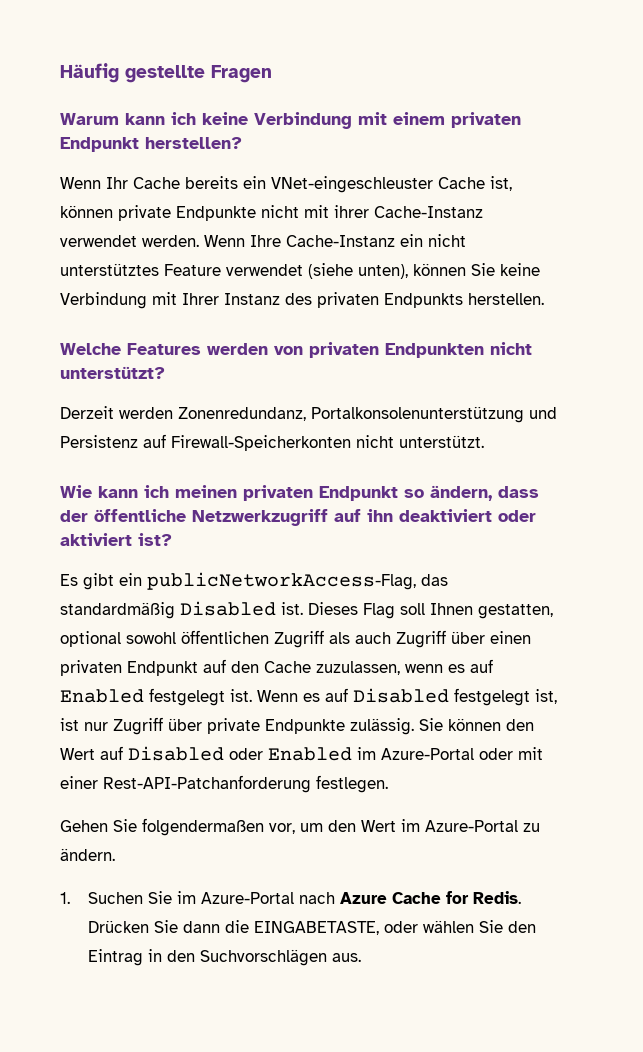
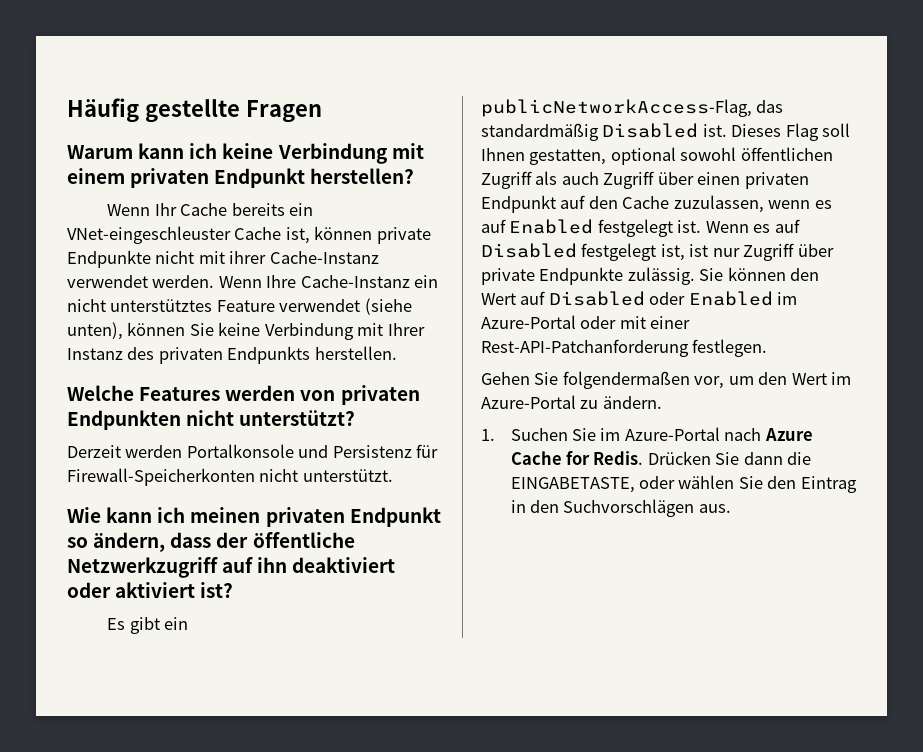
[178,406,524,423] Zonenredundanz, Portalkonsolenunterstützung -> [186,444,294,458] Portalkonsole
[143,434,166,448] auf -> [416,444,439,458] für

